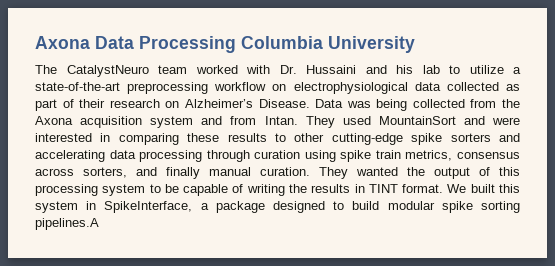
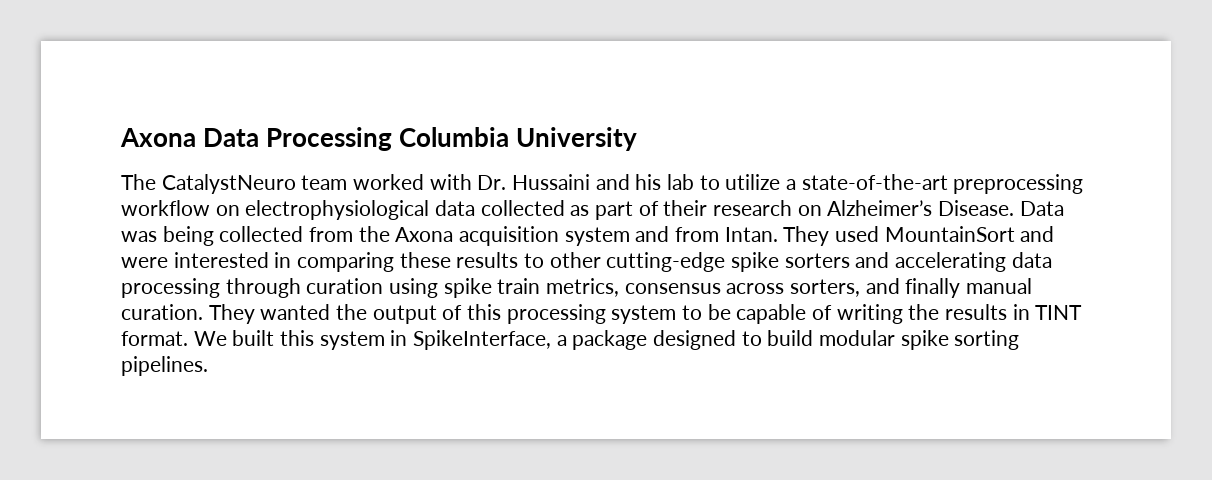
[35,218,99,230] pipelines.A -> [121,356,208,376] pipelines.

